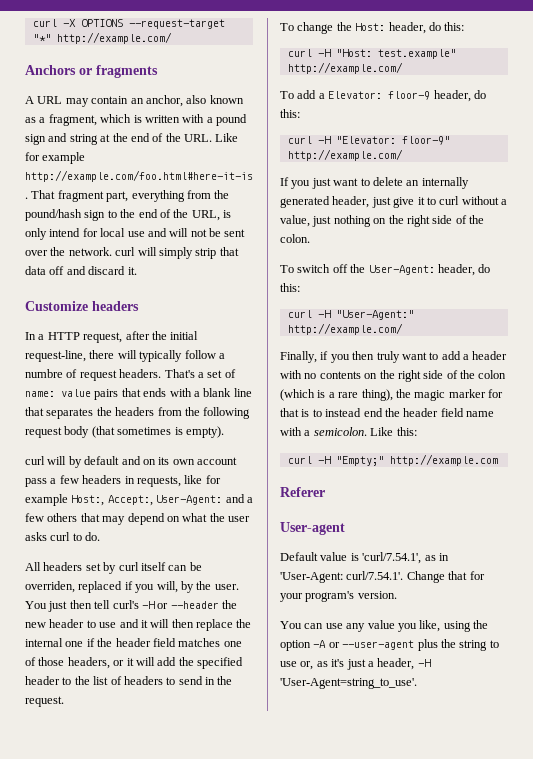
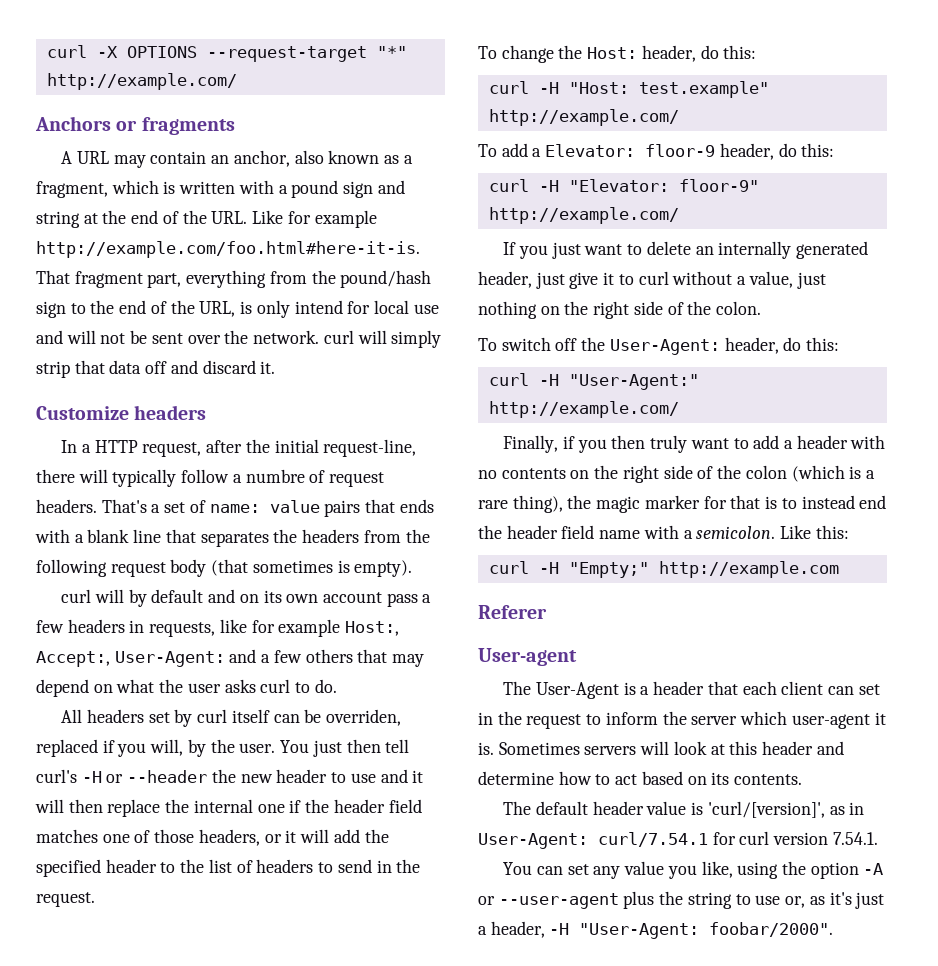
[280,552,318,561] Default -> [503,681,880,699] [478,711,886,729] [478,741,844,755] [478,771,803,785] [503,801,644,815] The User-Agent is a header that each client can set in the request to inform the server which user-agent it is. Sometimes servers will look at this header and determine how to act based on its contents. // The default header
[362,552,422,564] 'curl/7.54.1', -> [707,801,825,818] 'curl/[version]',
[280,571,485,583] [280,591,397,602] 'User-Agent: curl/7.54.1'. Change that for your program's version. -> [478,831,878,849] User-Agent: curl/7.54.1 for curl version 7.54.1.
[325,623,343,629] use -> [567,864,589,875] set
[280,678,417,689] 'User-Agent=string_to_use'. -> [579,922,834,939] "User-Agent: foobar/2000".

